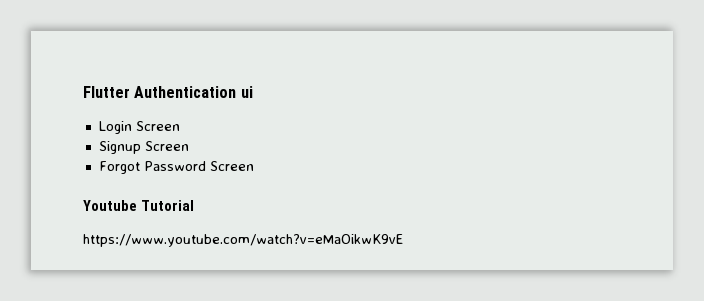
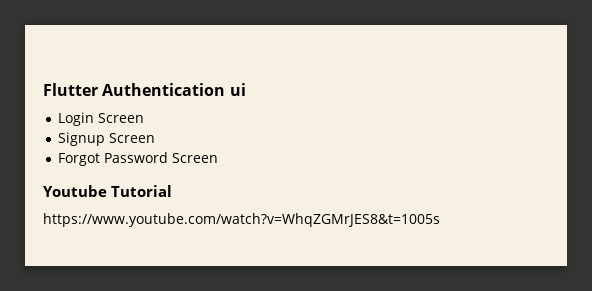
[83,234,403,247] https://www.youtube.com/watch?v=eMaOikwK9vE -> [43,213,440,227] https://www.youtube.com/watch?v=WhqZGMrJES8&t=1005s

